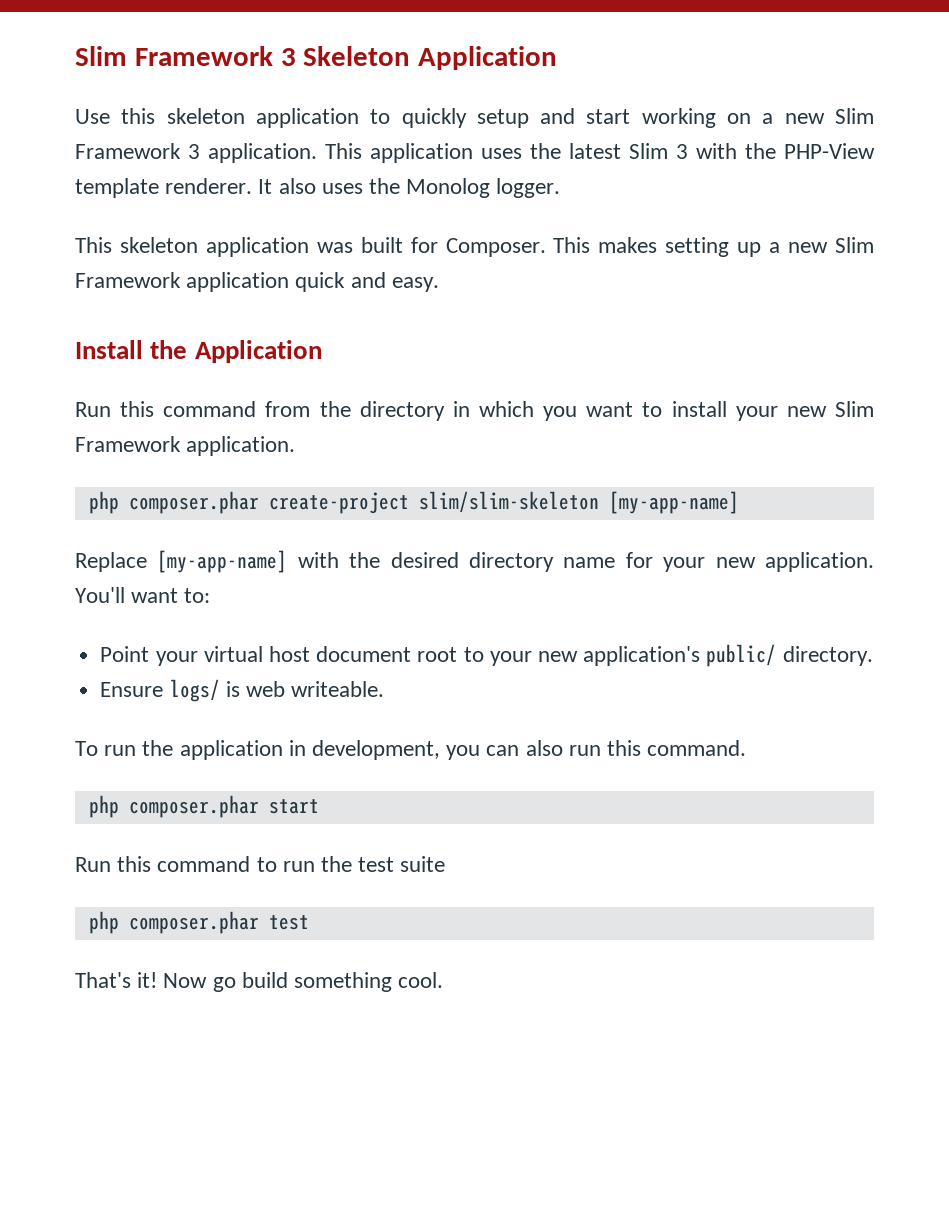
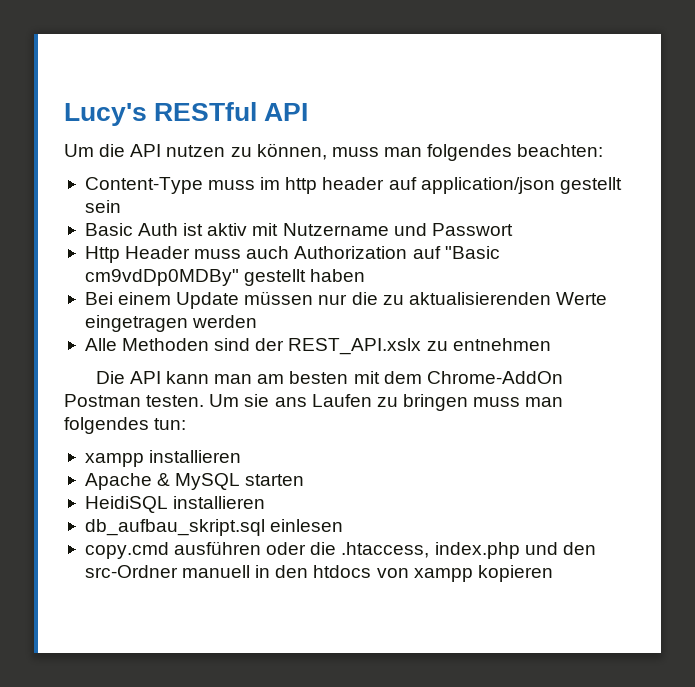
[75,46,558,70] [75,108,874,128] [75,143,875,163] [75,178,561,198] [75,237,874,257] [75,272,439,292] [75,340,322,363] [75,401,874,421] [75,436,296,456] [88,491,739,514] [75,550,874,573] [75,587,211,603] [100,644,873,667] [100,679,385,702] [75,740,747,760] [88,795,319,818] [75,856,446,872] [88,911,309,934] [75,972,444,992] Slim Framework 3 Skeleton Application // Use this skeleton application to quickly setup and start working on a new Slim Framework 3 application. This application uses the latest Slim 3 with the PHP-View template renderer. It also uses the Monolog logger. // This skeleton application was built for Composer. This makes setting up a new Slim Framework application quick and easy. // Install the Application // Run this command from the directory in which you want to install your new Slim Framework application. // php composer.phar create-project slim/slim-skeleton [my-app-name] // Replace [my-app-name] with the desired directory name for your new application. You'll want to: // Point your virtual host document root to your new application's public/ directory. // Ensure logs/ is web writeable. // To run the application in development, you can also run this command. // php composer.phar start // Run this command to run the test suite // php composer.phar test // That's it! Now go build something cool. -> [64,102,309,126] [64,143,604,161] [84,177,622,194] [84,200,121,213] [84,223,513,236] [84,246,500,263] [84,269,366,286] [84,291,607,309] [84,315,258,332] [84,338,551,355] [95,371,563,384] [64,394,564,411] [64,417,187,434] [84,450,242,467] [84,473,305,490] [84,496,266,513] [84,519,344,536] [84,541,596,559] [84,565,553,582] Lucy's RESTful API // Um die API nutzen zu können, muss man folgendes beachten: // Content-Type muss im http header auf application/json gestellt sein // Basic Auth ist aktiv mit Nutzername und Passwort // Http Header muss auch Authorization auf "Basic cm9vdDp0MDBy" gestellt haben // Bei einem Update müssen nur die zu aktualisierenden Werte eingetragen werden // Alle Methoden sind der REST_API.xslx zu entnehmen // Die API kann man am besten mit dem Chrome-AddOn Postman testen. Um sie ans Laufen zu bringen muss man folgendes tun: // xampp installieren // Apache & MySQL starten // HeidiSQL installieren // db_aufbau_skript.sql einlesen // copy.cmd ausführen oder die .htaccess, index.php und den src-Ordner manuell in den htdocs von xampp kopieren

